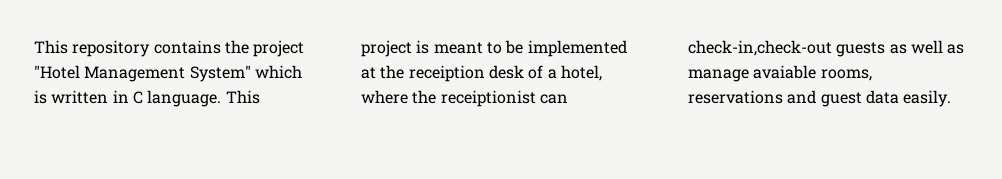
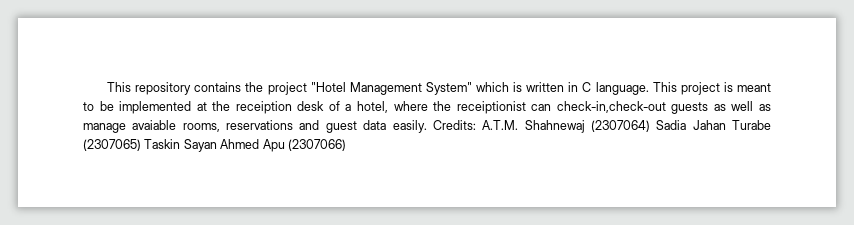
(952, 98) none -> [432,120,771,133] [83,139,346,152] Credits: A.T.M. Shahnewaj (2307064) Sadia Jahan Turabe (2307065) Taskin Sayan Ahmed Apu (2307066)

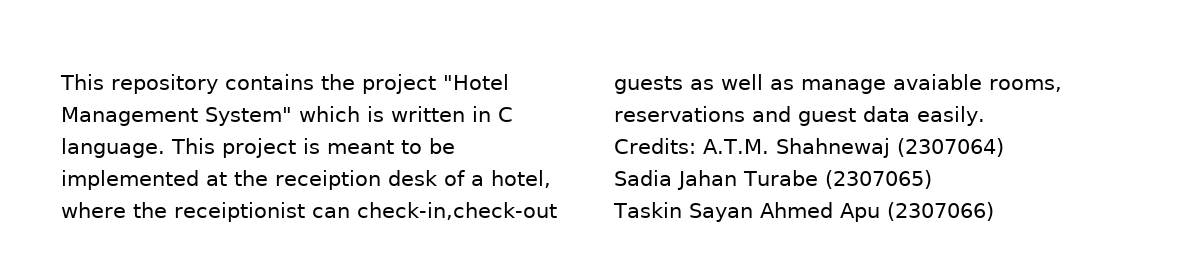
(427, 126) none -> (985, 116) //
(650, 126) none -> (1004, 147) //
(141, 145) none -> (932, 179) //

